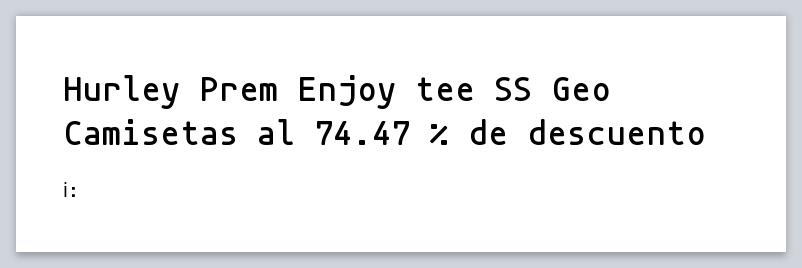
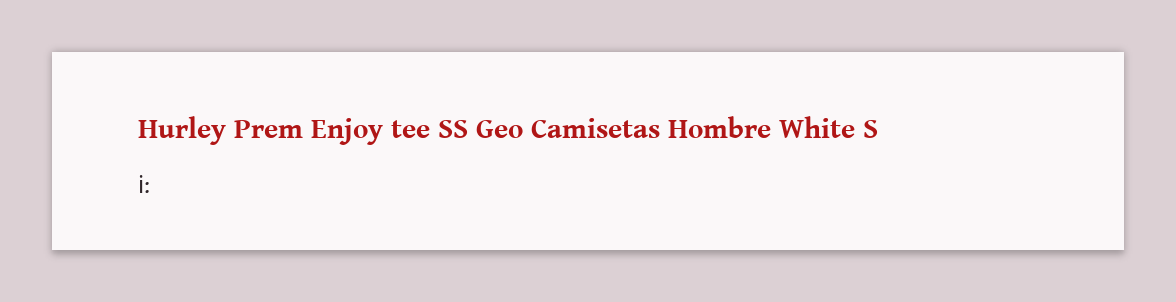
[257,119,706,145] al 74.47 % de descuento -> [668,116,878,138] Hombre White S

